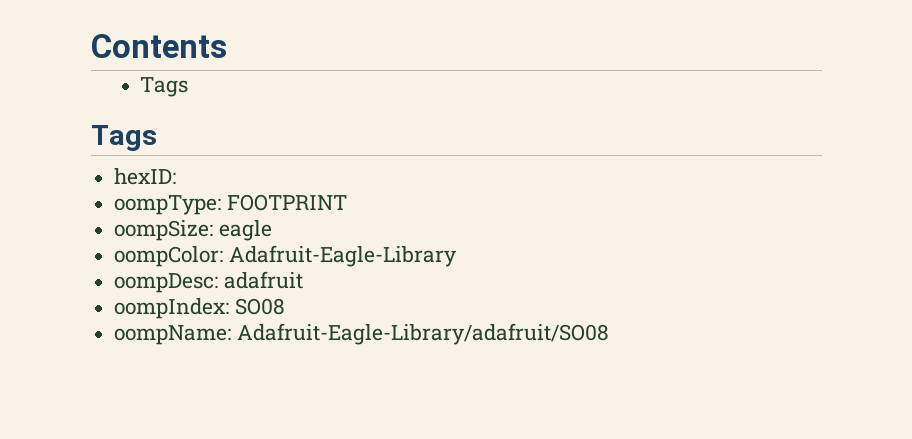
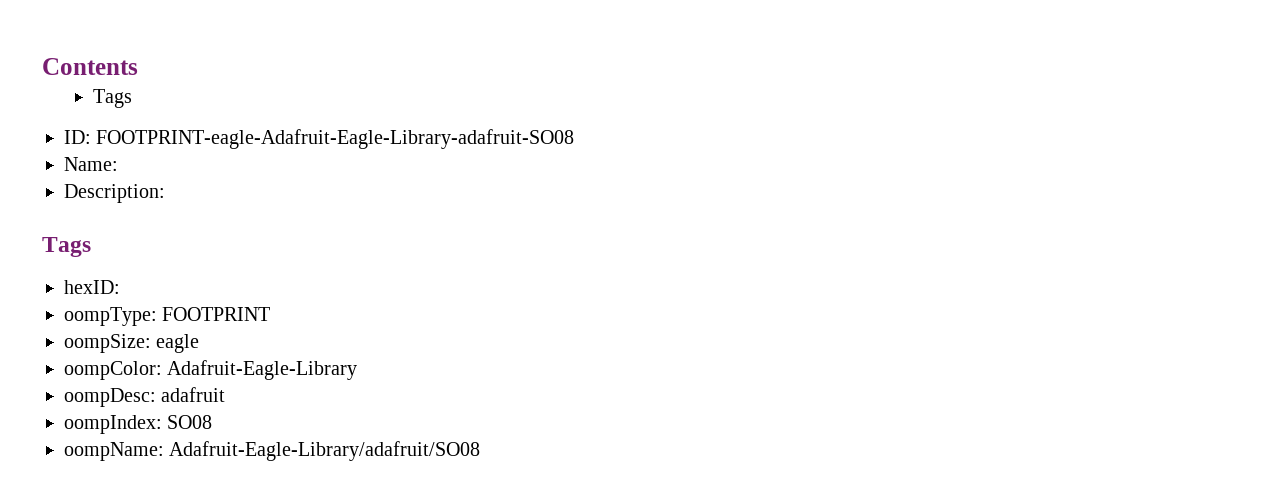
(189, 87) none -> [64,129,575,149] [64,157,118,171] [64,184,165,203] // ID: FOOTPRINT-eagle-Adafruit-Eagle-Library-adafruit-SO08 // Name: // Description:

